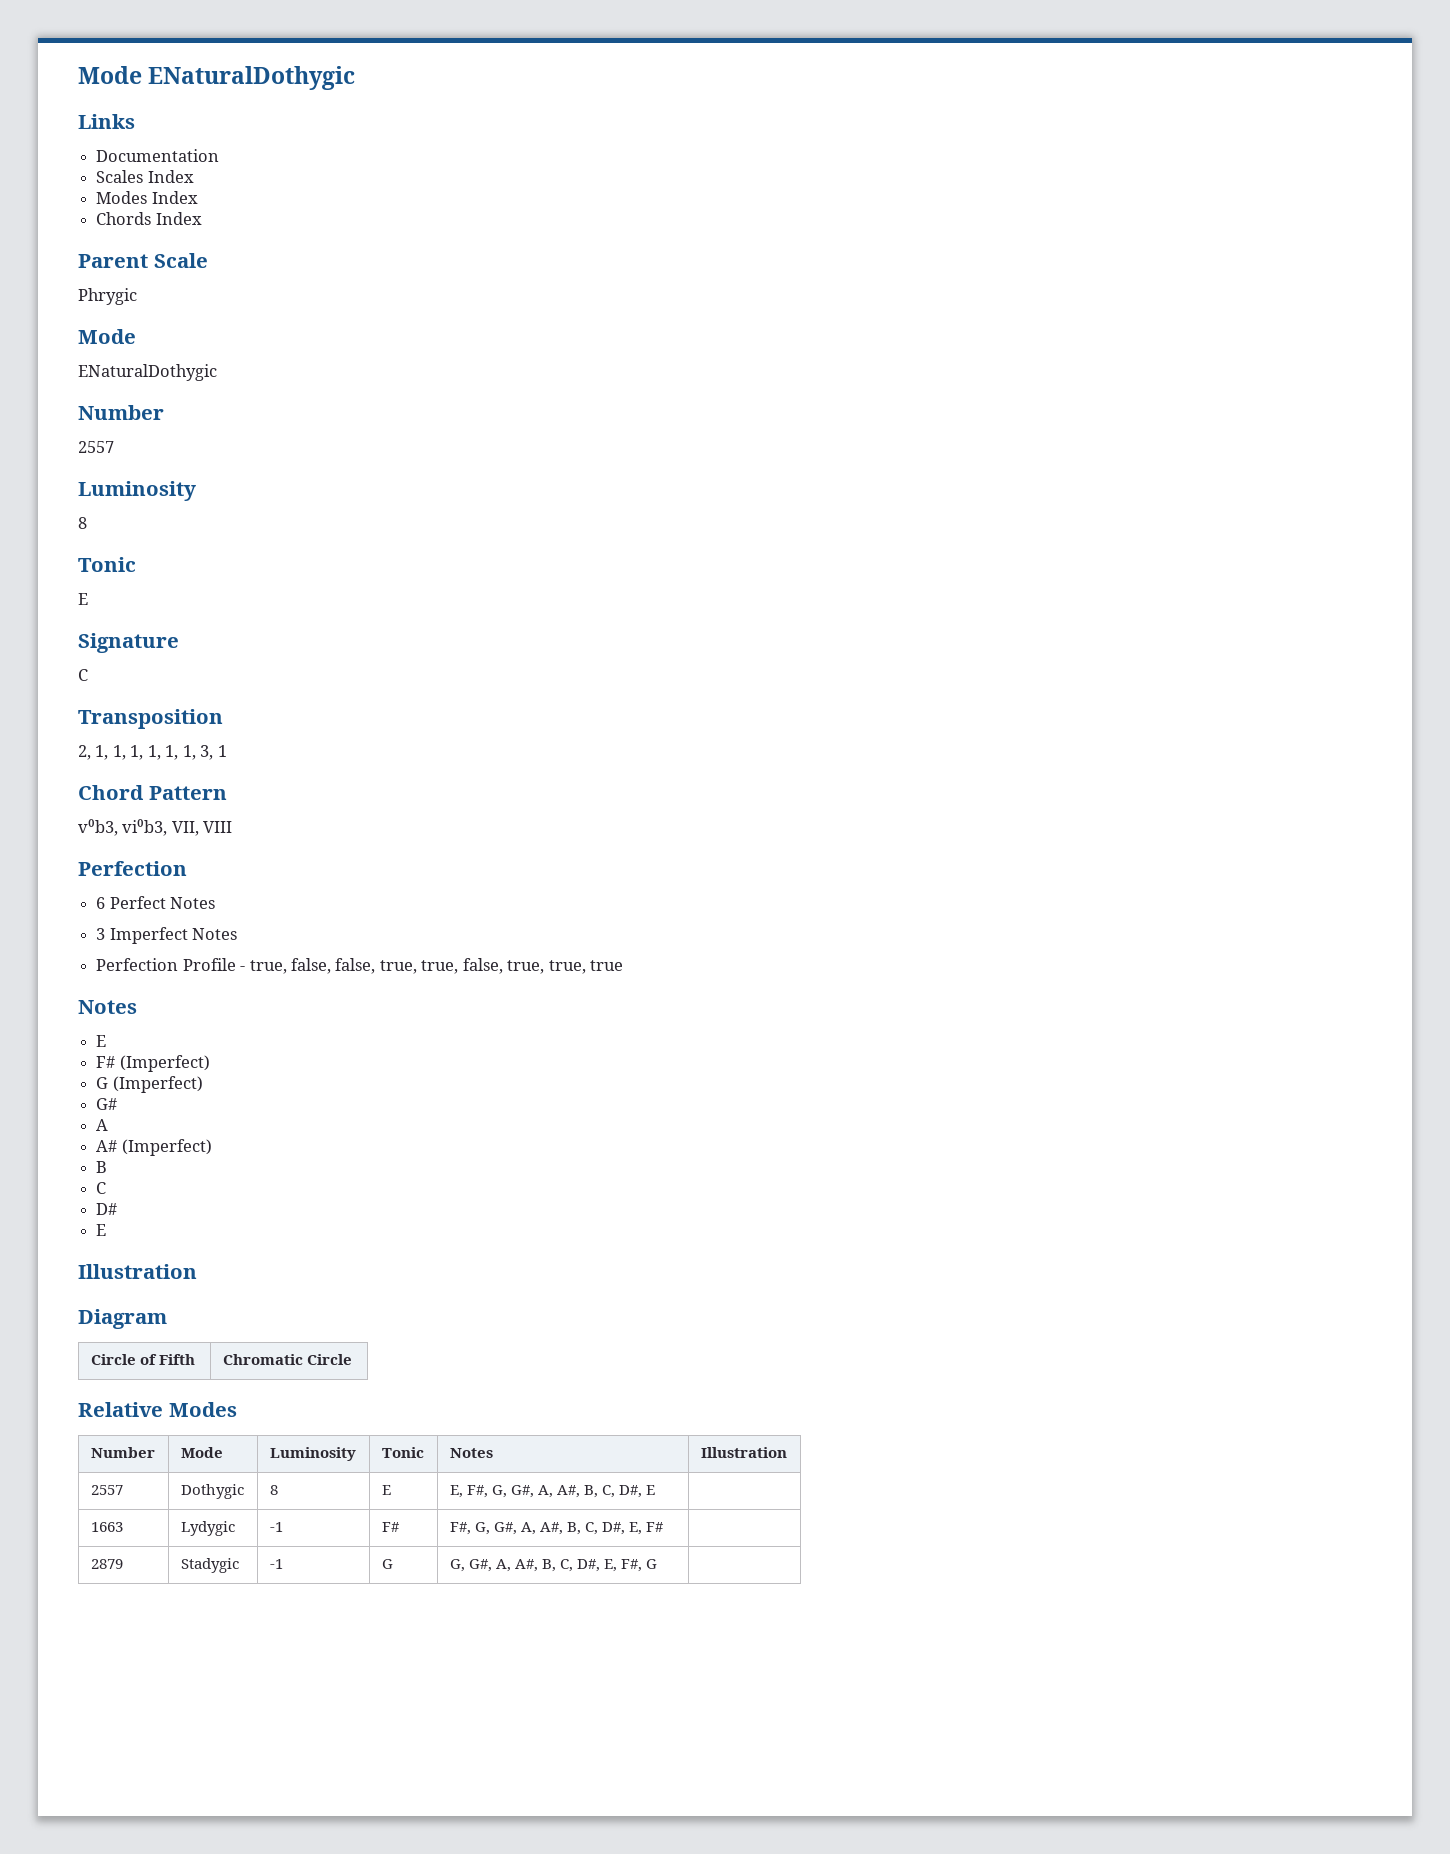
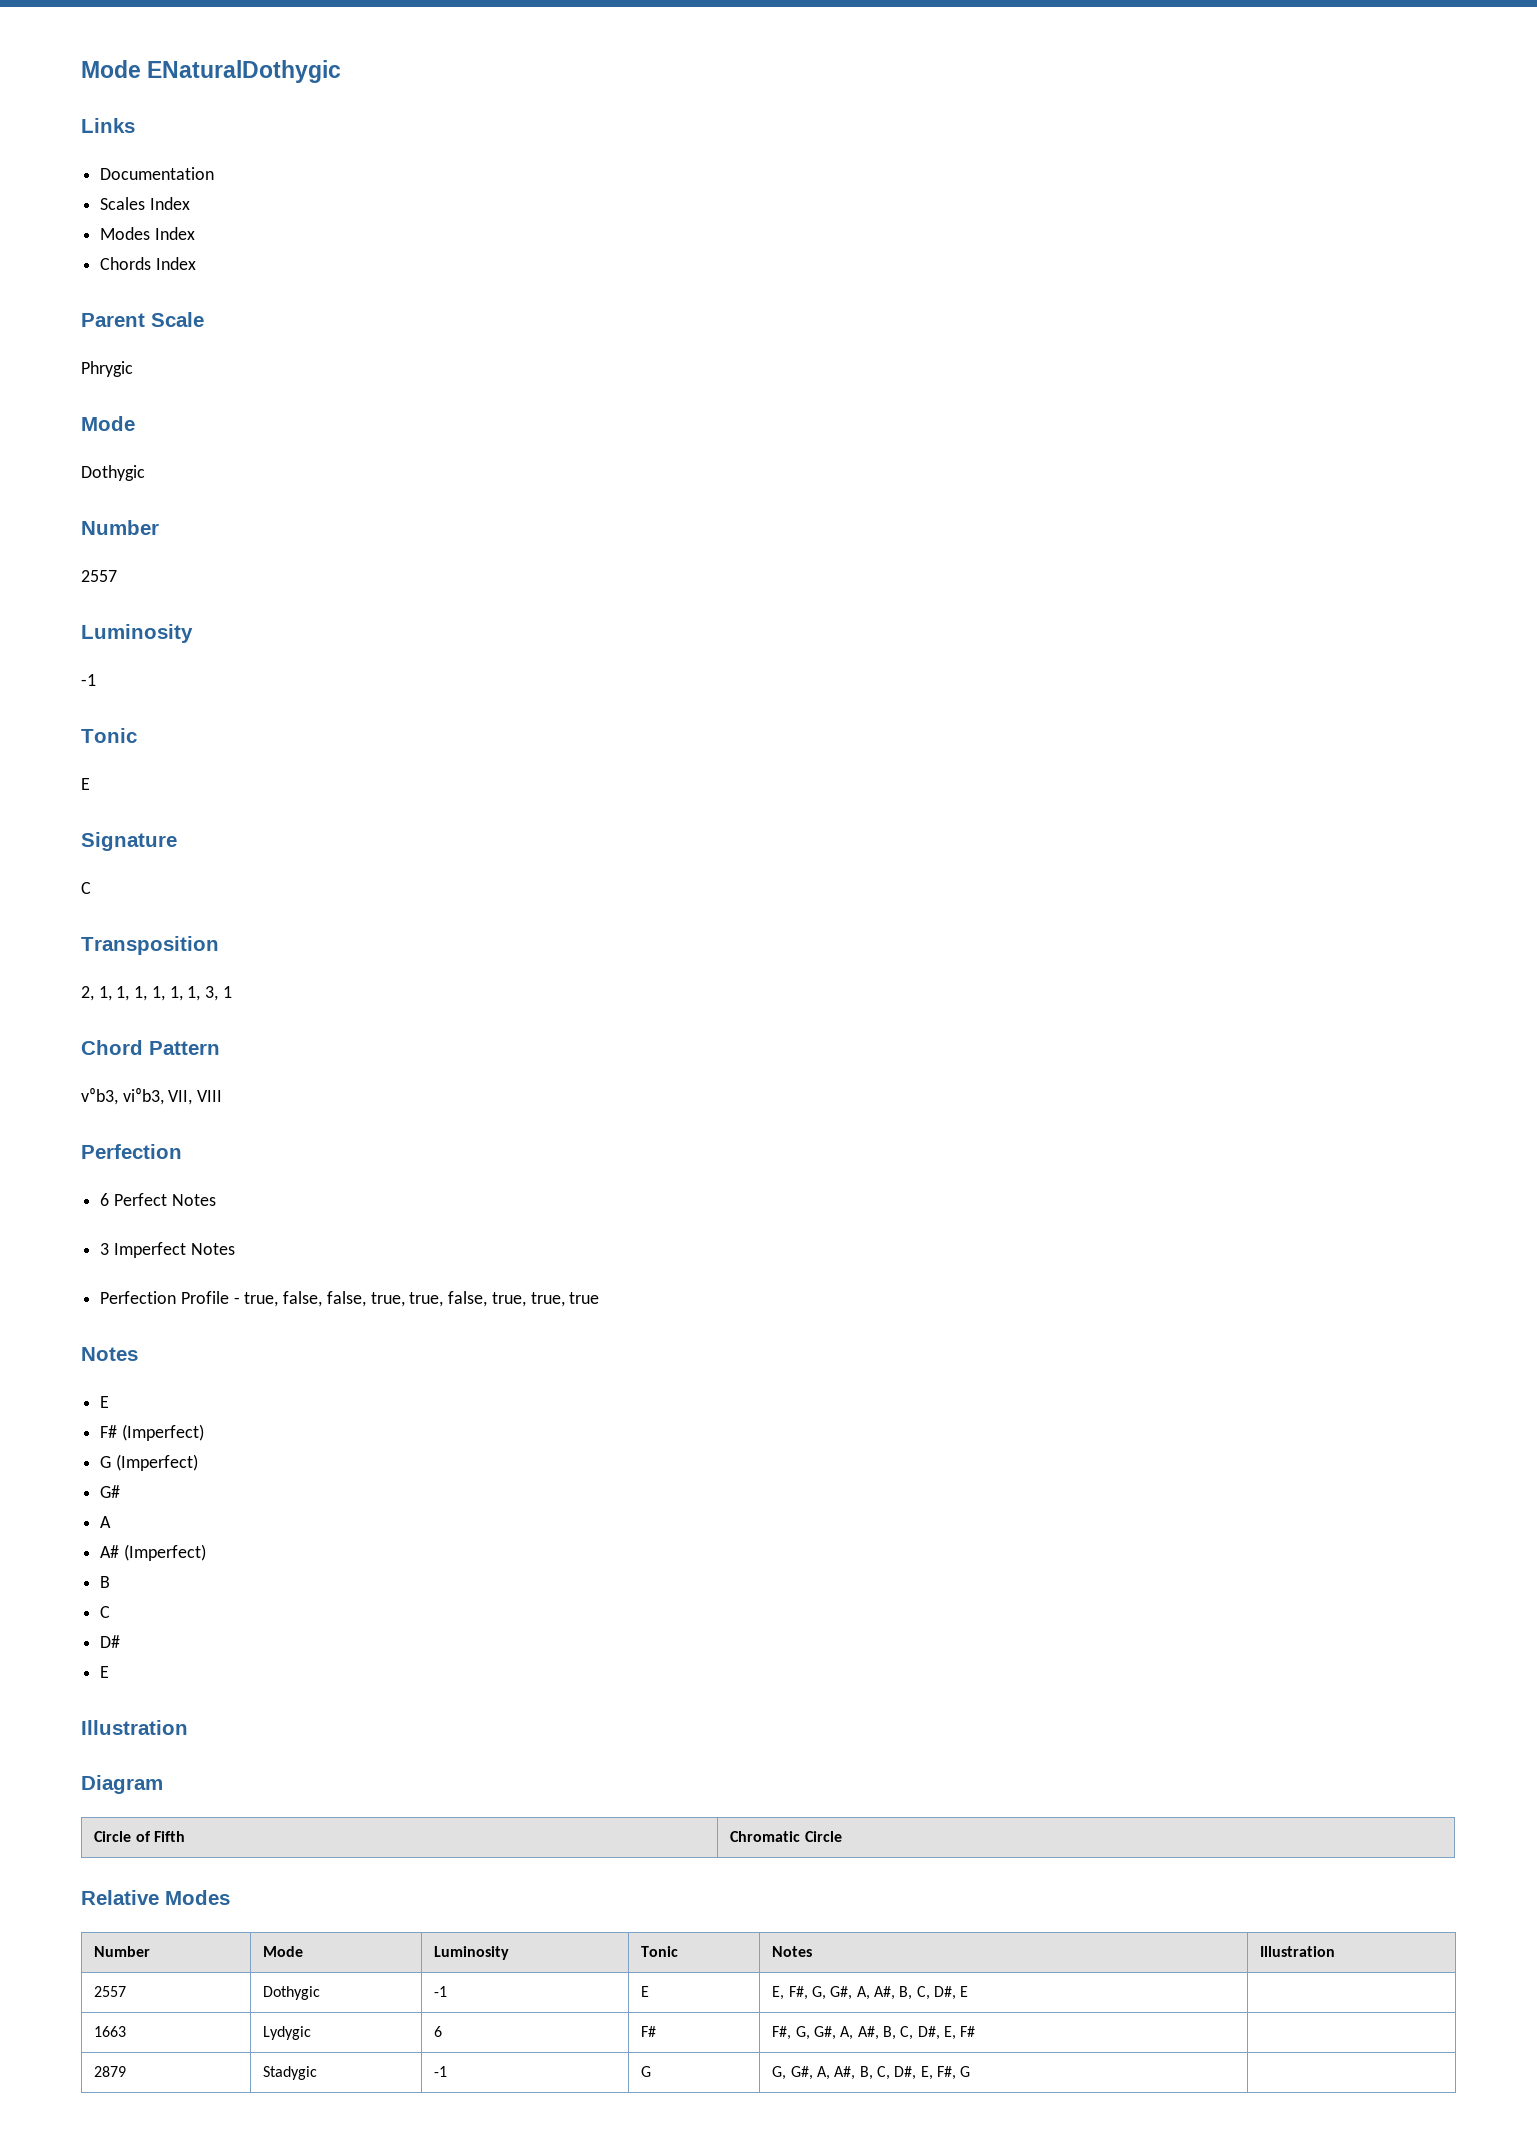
[78,364,217,381] ENaturalDothygic -> [81,465,145,481] Dothygic
[78,517,87,529] 8 -> [81,674,96,686] -1
[269,1485,278,1495] 8 -> [434,1986,448,1997] -1
[269,1522,283,1532] -1 -> [434,2026,443,2037] 6

